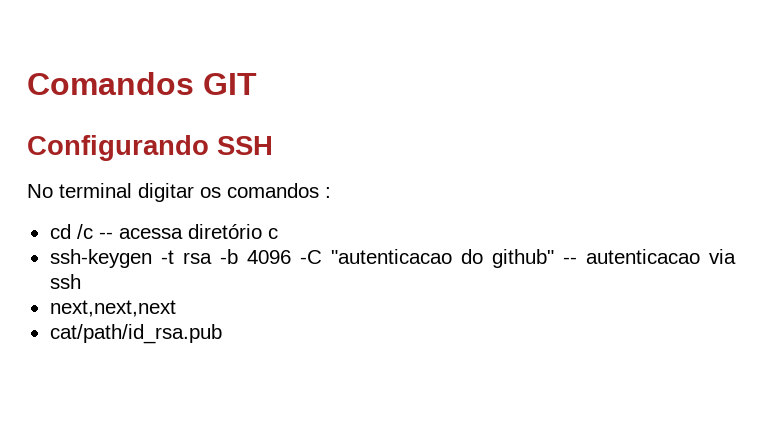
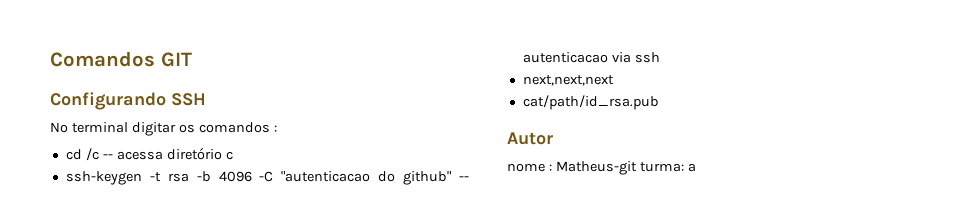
(222, 334) none -> [507,132,553,145] [507,161,696,175] // Autor // nome : Matheus-git turma: a

